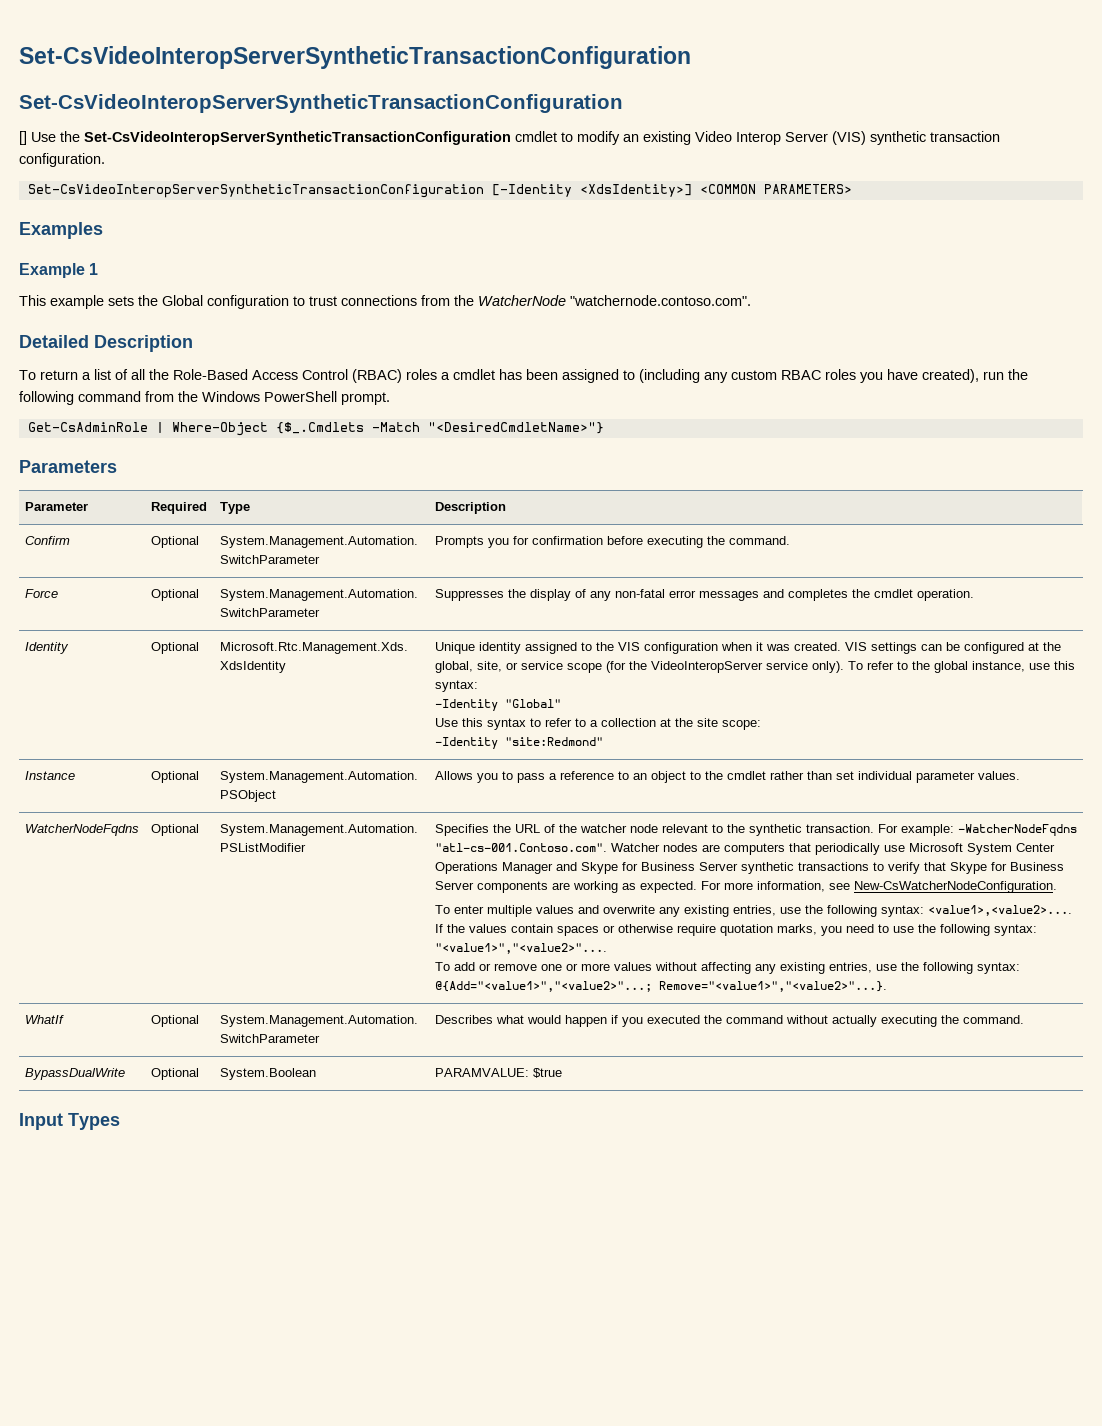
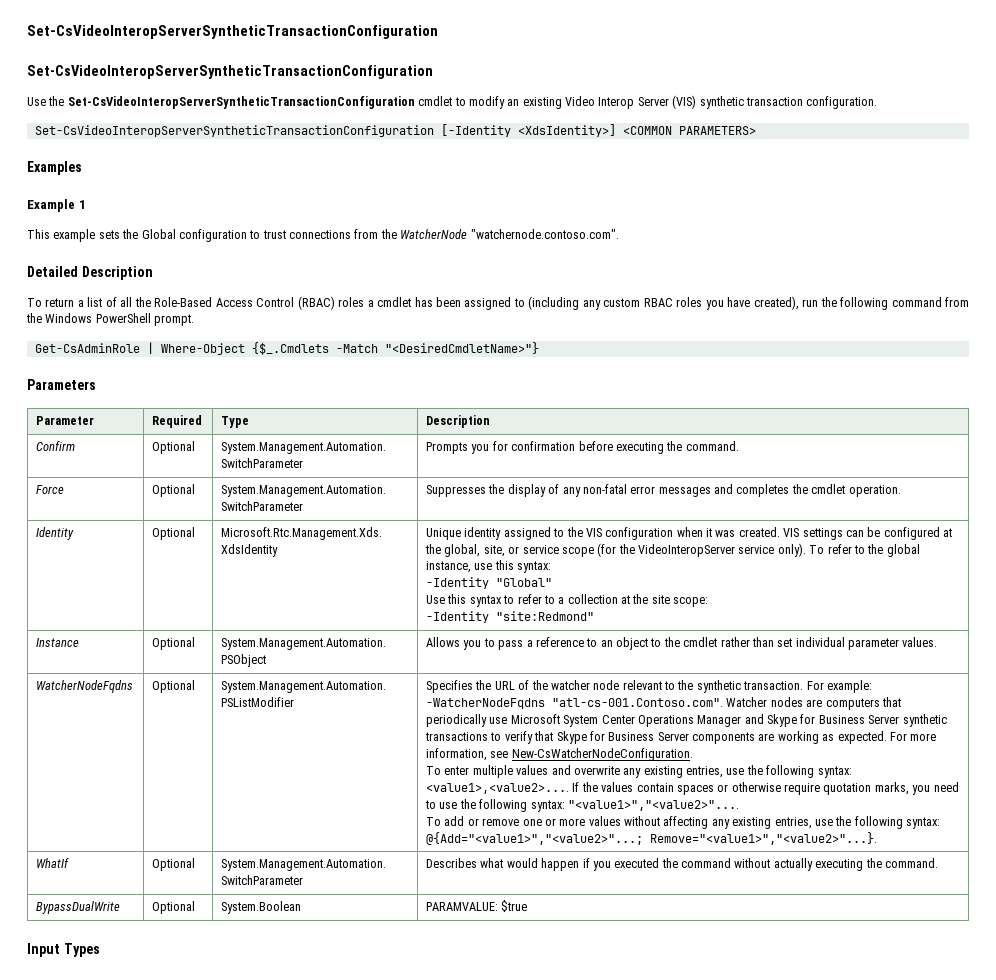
[19,131,27,145] [] -> (433, 72) none

